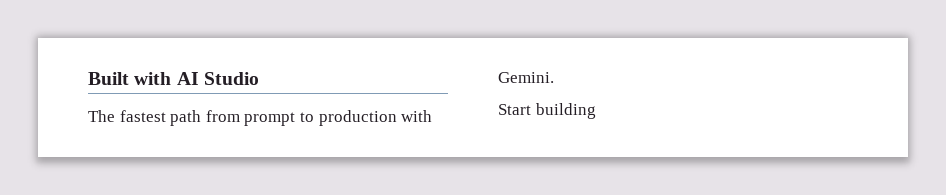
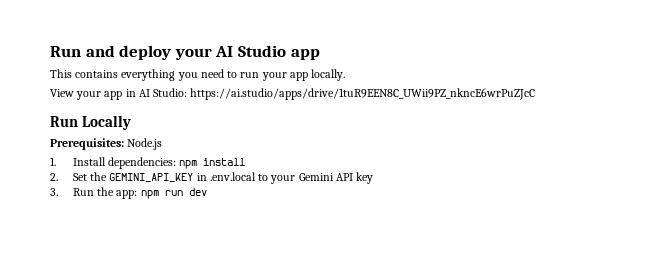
[88,72,259,85] [88,110,433,126] [498,72,554,83] [498,103,596,119] Built with AI Studio // The fastest path from prompt to production with Gemini. // Start building -> [50,45,320,60] [50,69,346,81] [50,88,536,100] [50,115,132,130] [50,138,163,150] [50,157,246,169] [50,172,373,184] [50,187,207,199] Run and deploy your AI Studio app // This contains everything you need to run your app locally. // View your app in AI Studio: https://ai.studio/apps/drive/1tuR9EEN8C_UWii9PZ_nkncE6wrPuZJcC // Run Locally // Prerequisites: Node.js // 1. Install dependencies: npm install // 2. Set the GEMINI_API_KEY in .env.local to your Gemini API key // 3. Run the app: npm run dev

